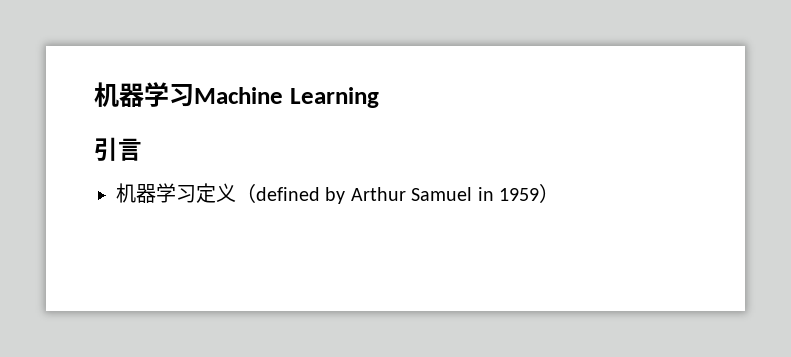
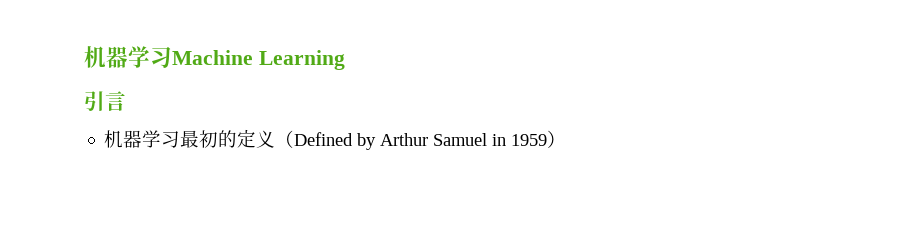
[196,183,320,203] 定义（defined -> [180,129,354,148] 最初的定义（Defined

